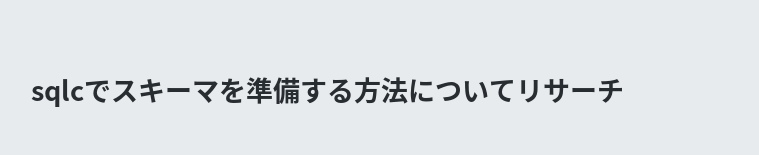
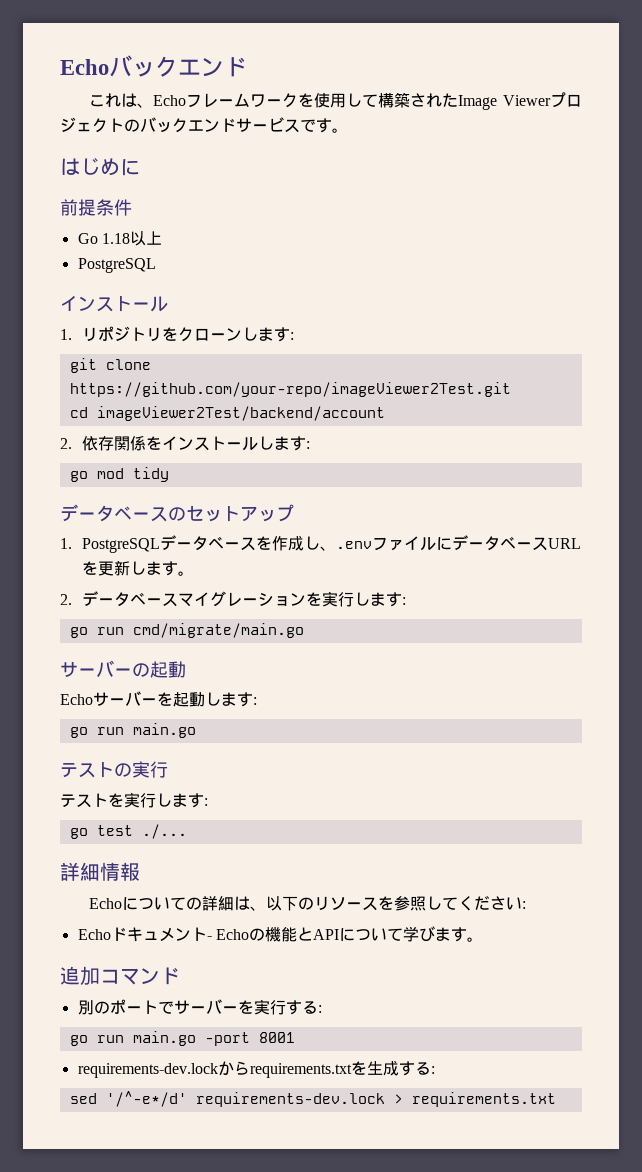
[31,77,624,107] sqlcでスキーマを準備する方法についてリサーチ -> [60,55,247,77] [88,92,582,110] [60,117,348,133] [60,158,140,176] [60,199,132,216] [77,231,162,246] [77,258,156,273] [60,295,168,312] [60,326,295,342] [69,358,151,373] [69,382,511,397] [69,406,385,421] [60,436,311,451] [69,467,169,482] [60,504,294,522] [60,535,582,553] [82,560,195,576] [60,591,407,607] [69,623,304,638] [60,660,186,678] [60,691,257,707] [69,723,196,738] [60,761,168,778] [60,792,208,808] [69,824,187,839] [60,862,140,881] [88,896,526,911] [77,926,483,942] [60,966,180,986] [77,999,322,1015] [69,1031,295,1046] [77,1061,435,1078] [69,1091,556,1107] Echoバックエンド // これは、Echoフレームワークを使用して構築されたImage Viewerプロジェクトのバックエンドサービスです。 // はじめに // 前提条件 // Go 1.18以上 // PostgreSQL // インストール // 1.リポジトリをクローンします: // git clone https://github.com/your-repo/imageViewer2Test.git // cd imageViewer2Test/backend/account // 2.依存関係をインストールします: // go mod tidy // データベースのセットアップ // 1. PostgreSQLデータベースを作成し、.envファイルにデータベースURLを更新します。 // 2.データベースマイグレーションを実行します: // go run cmd/migrate/main.go // サーバーの起動 // Echoサーバーを起動します: // go run main.go // テストの実行 // テストを実行します: // go test ./... // 詳細情報 // Echoについての詳細は、以下のリソースを参照してください: // Echoドキュメント- Echoの機能とAPIについて学びます。 // 追加コマンド // 別のポートでサーバーを実行する: // go run main.go -port 8001 // requirements-dev.lockからrequirements.txtを生成する: // sed '/^-e*/d' requirements-dev.lock > requirements.txt

